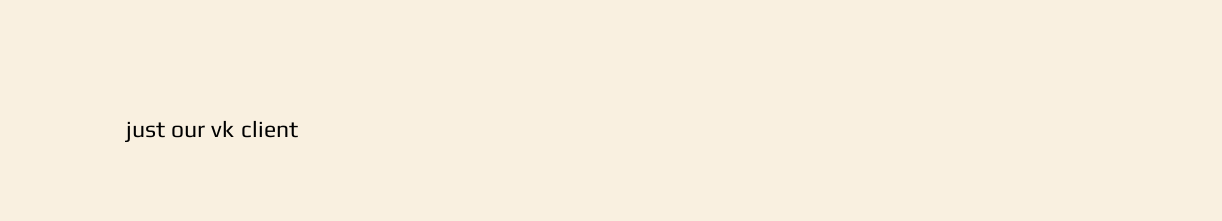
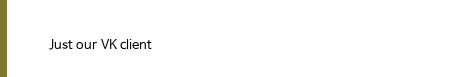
[125,120,235,143] just our vk -> [49,39,118,50] Just our VK

